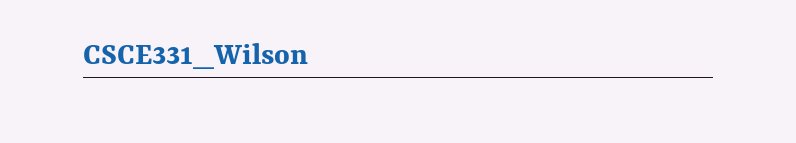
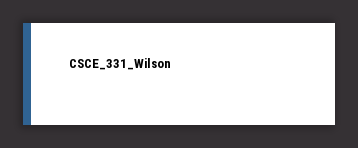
[83,43,308,69] CSCE331_Wilson -> [69,58,171,70] CSCE_331_Wilson

